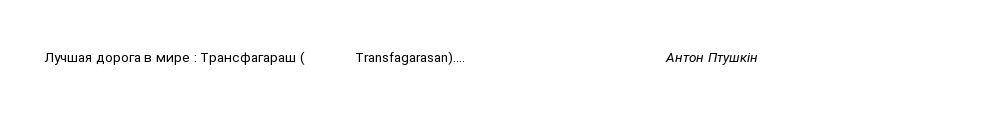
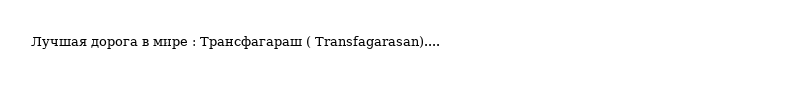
[665,53,758,65] // Антон Птушкін -> (440, 42) none

